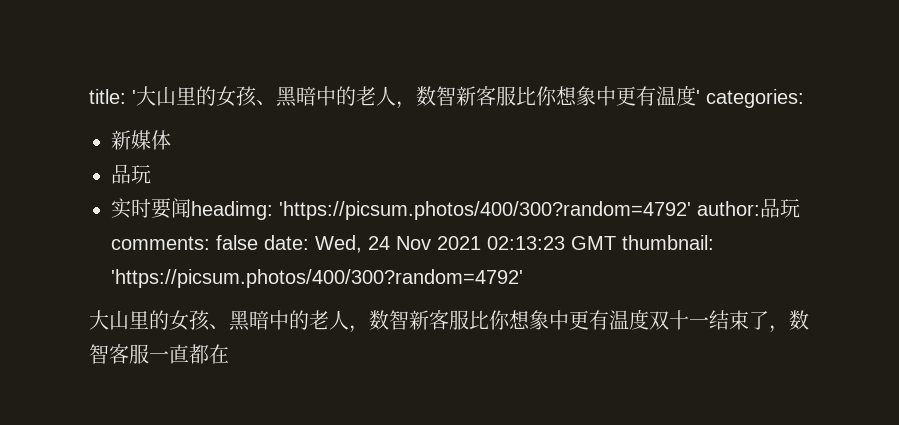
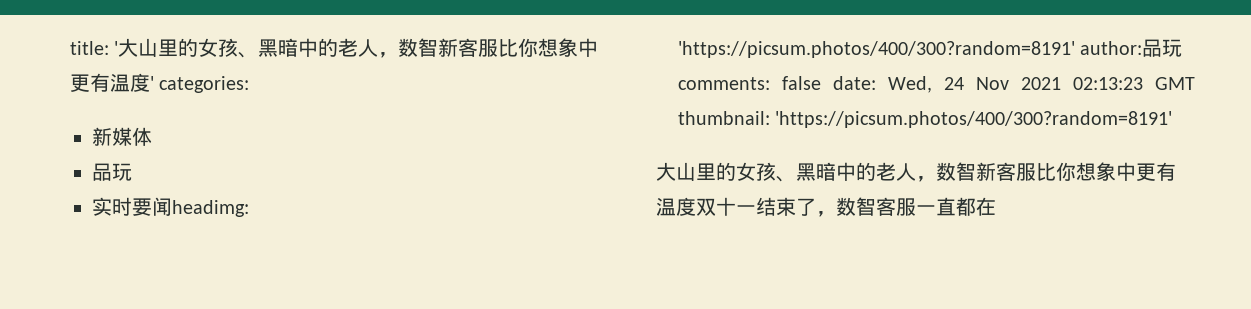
[279,201,691,220] 'https://picsum.photos/400/300?random=4792' -> [678,41,1075,58] 'https://picsum.photos/400/300?random=8191'
[111,269,523,288] 'https://picsum.photos/400/300?random=4792' -> [775,111,1173,128] 'https://picsum.photos/400/300?random=8191'

